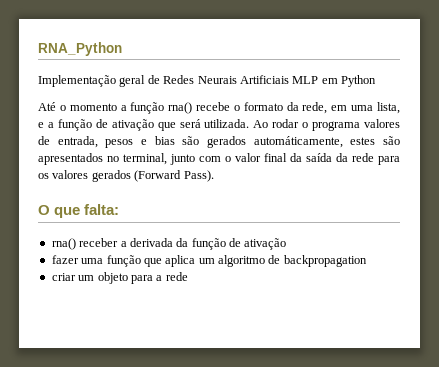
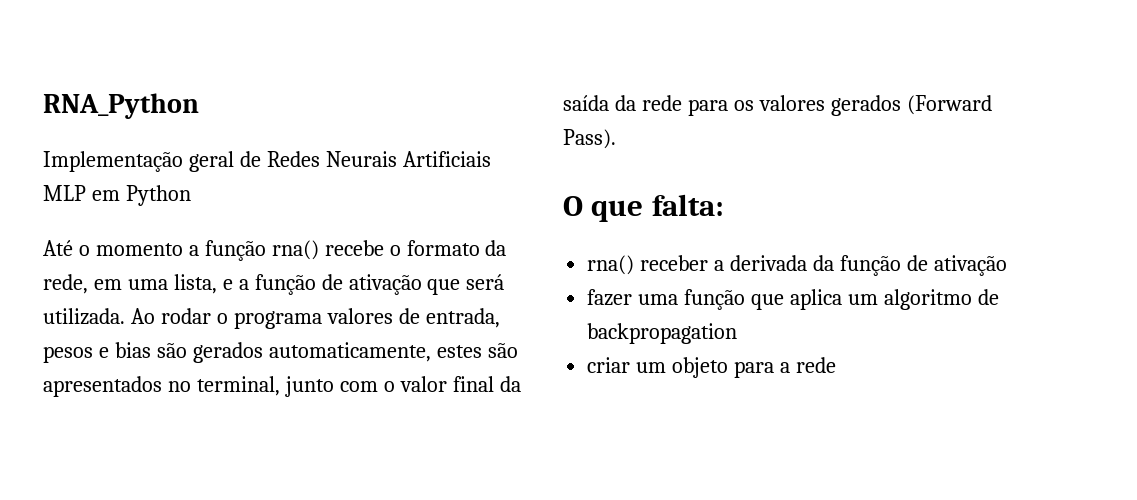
[253,136,343,148] automáticamente, -> [268,342,431,362] automaticamente,

